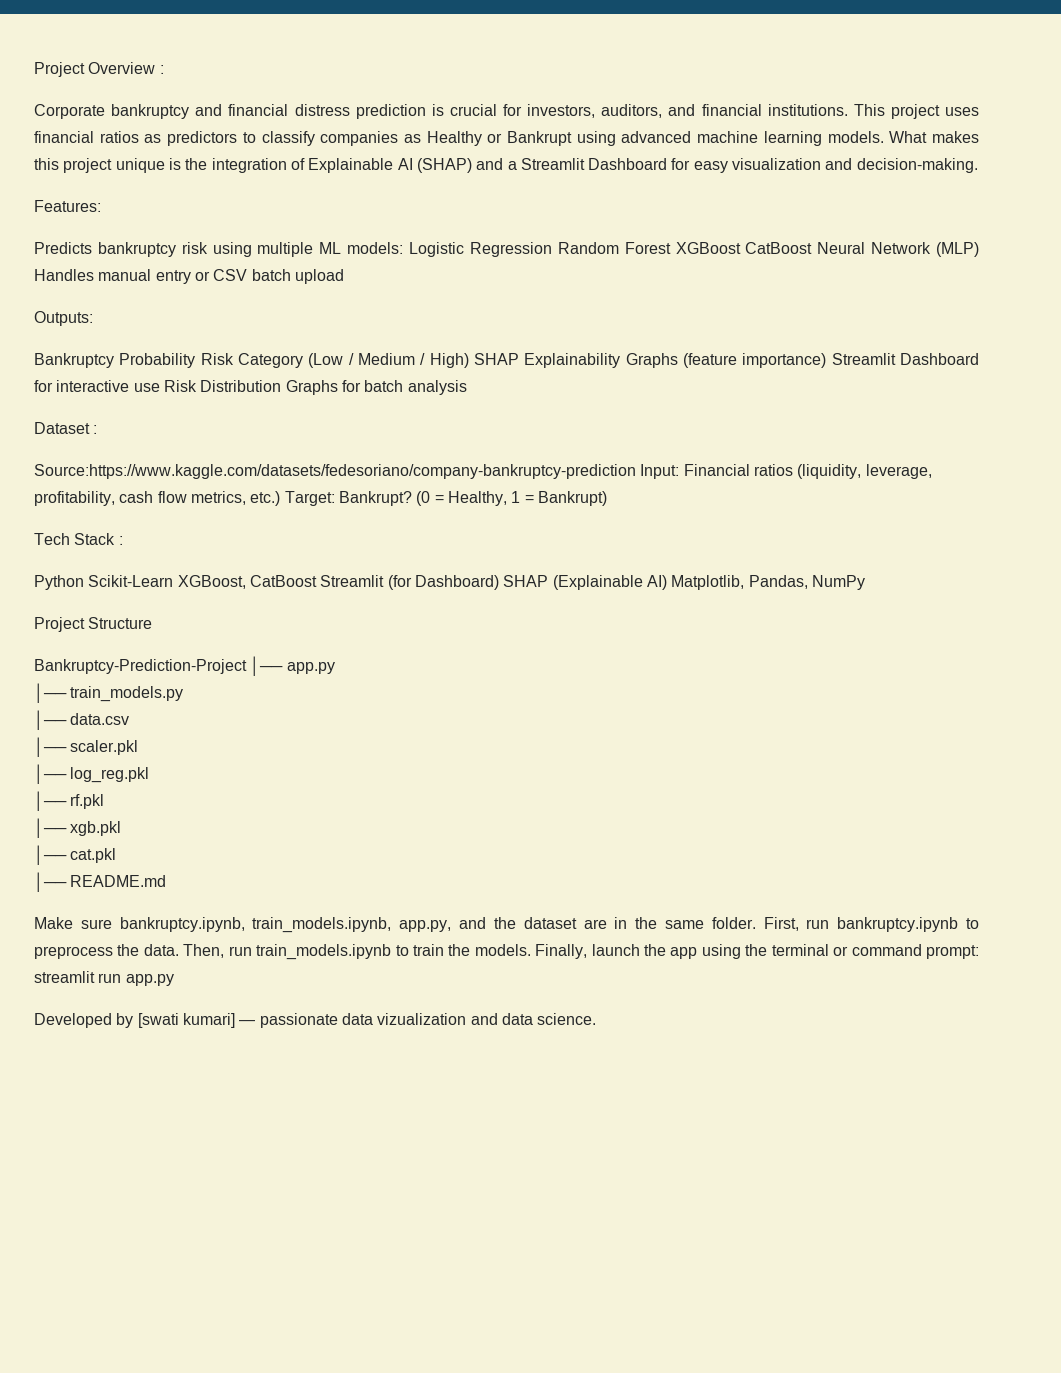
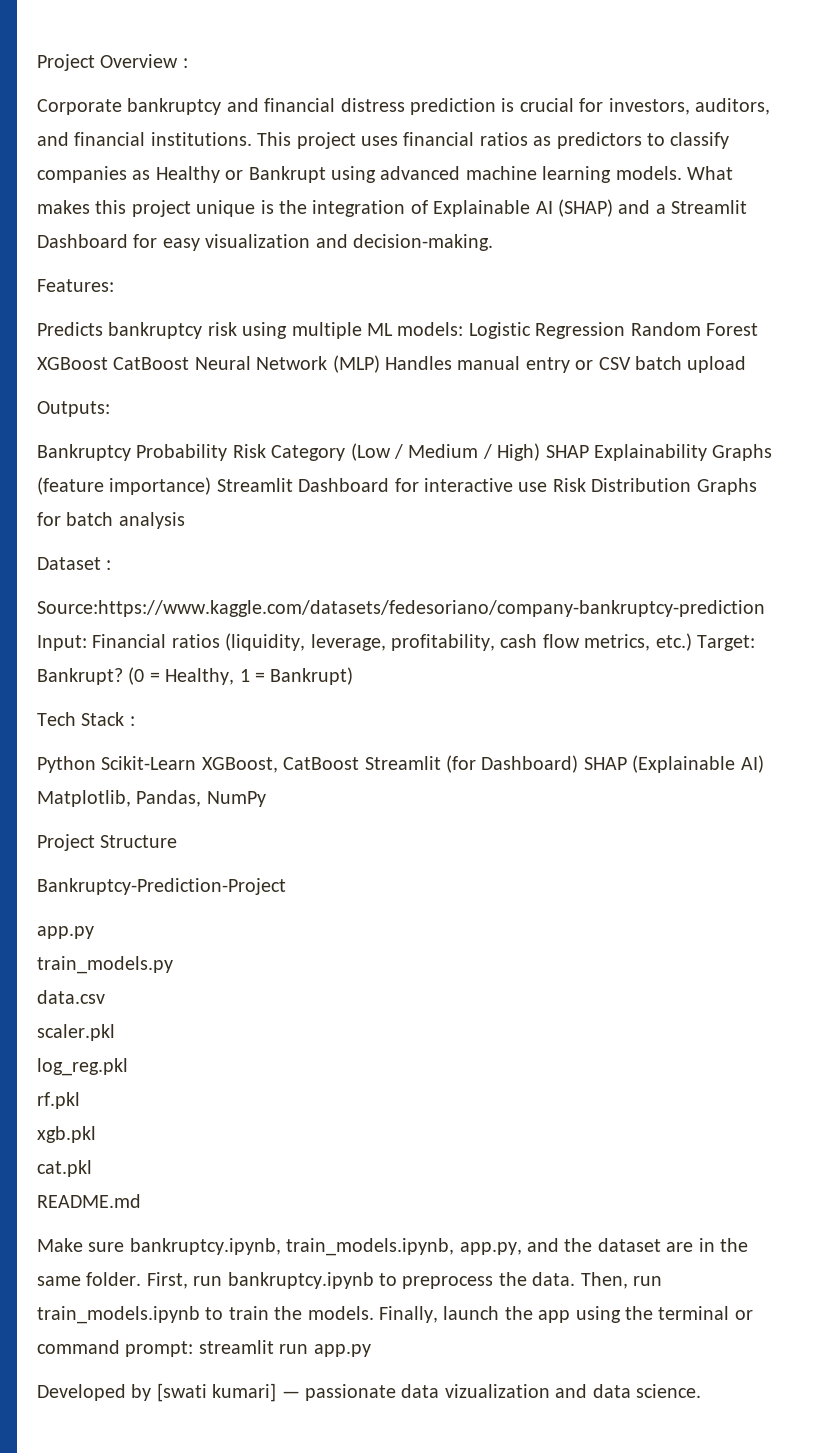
[250,656,335,676] [34,683,67,703] │── app.py // │── -> [37,926,94,939] // app.py //
[34,710,67,730] │── -> (173, 965) none
[34,737,67,757] │── -> (105, 997) none
[34,764,67,784] │── -> (115, 1032) none
[34,791,67,811] │── -> (128, 1067) none
[34,818,67,838] │── -> (80, 1100) none
[34,845,67,865] │── -> (96, 1134) none
[34,872,67,892] │── -> (92, 1168) none

